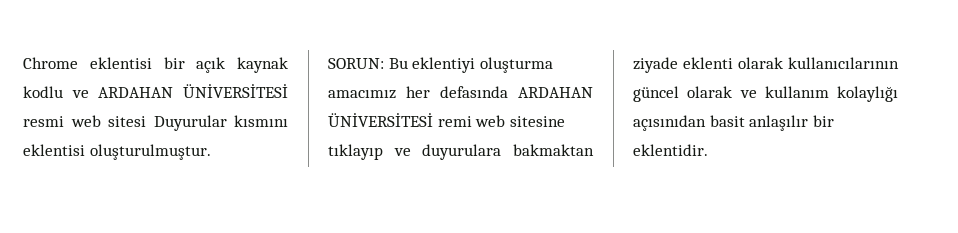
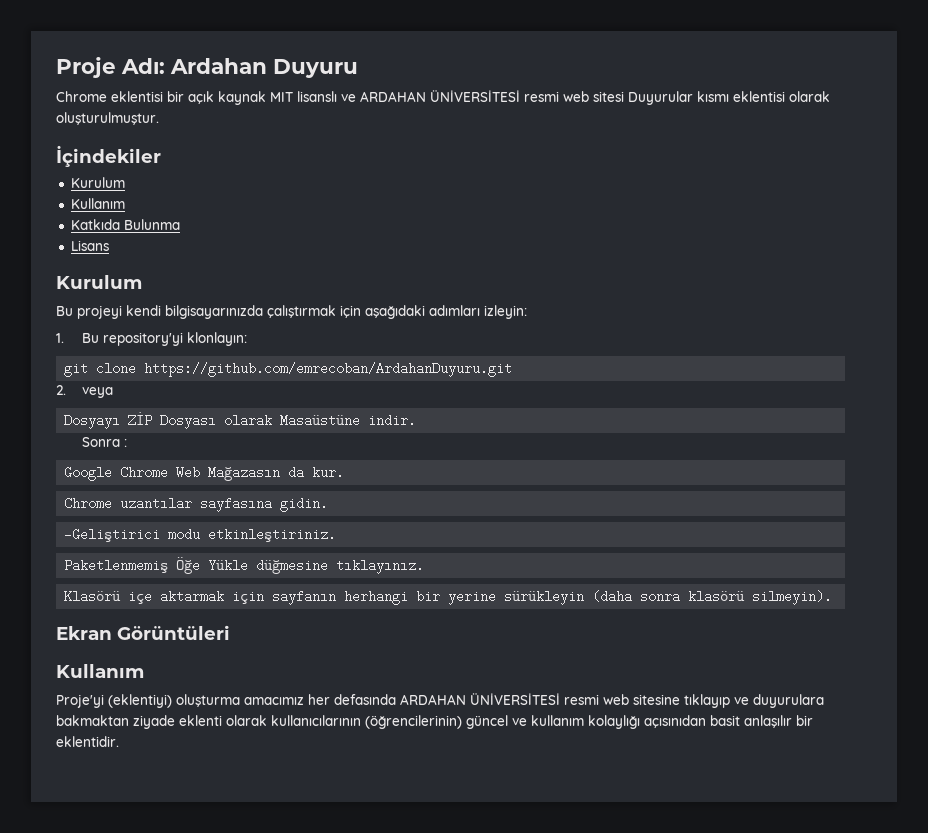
(23, 63) none -> [56,57,358,78] Proje Adı: Ardahan Duyuru //
[23,86,63,98] kodlu -> [270,91,337,102] MIT lisanslı
[234,115,288,127] [23,144,211,160] [328,57,476,73] kısmını eklentisi oluşturulmuştur. // SORUN: Bu eklentiyi -> [697,91,830,102] [56,112,159,125] [56,145,161,167] [70,177,125,188] [70,198,125,209] [70,219,180,230] [70,240,109,251] [56,275,142,289] [56,305,527,319] [56,332,247,346] [64,362,513,377] [56,385,113,398] [64,412,417,429] [81,437,127,447] [64,466,345,481] [64,497,329,512] [64,528,337,542] [64,557,425,574] [64,590,833,605] [56,625,230,640] [56,664,144,678] [56,694,172,708] kısmı eklentisi olarak oluşturulmuştur. // İçindekiler // Kurulum // Kullanım // Katkıda Bulunma // Lisans // Kurulum // Bu projeyi kendi bilgisayarınızda çalıştırmak için aşağıdaki adımları izleyin: // 1. Bu repository'yi klonlayın: // git clone https://github.com/emrecoban/ArdahanDuyuru.git // 2. veya // Dosyayı ZİP Dosyası olarak Masaüstüne indir. // Sonra : // Google Chrome Web Mağazasın da kur. // Chrome uzantılar sayfasına gidin. // -Geliştirici modu etkinleştiriniz. // Paketlenmemiş Öğe Yükle düğmesine tıklayınız. // Klasörü içe aktarmak için sayfanın herhangi bir yerine sürükleyin (daha sonra klasörü silmeyin). // Ekran Görüntüleri // Kullanım // Proje'yi (eklentiyi)
[437,116,472,127] remi -> [564,694,599,705] resmi
[633,86,733,102] güncel olarak -> [365,715,508,729] (öğrencilerinin) güncel

